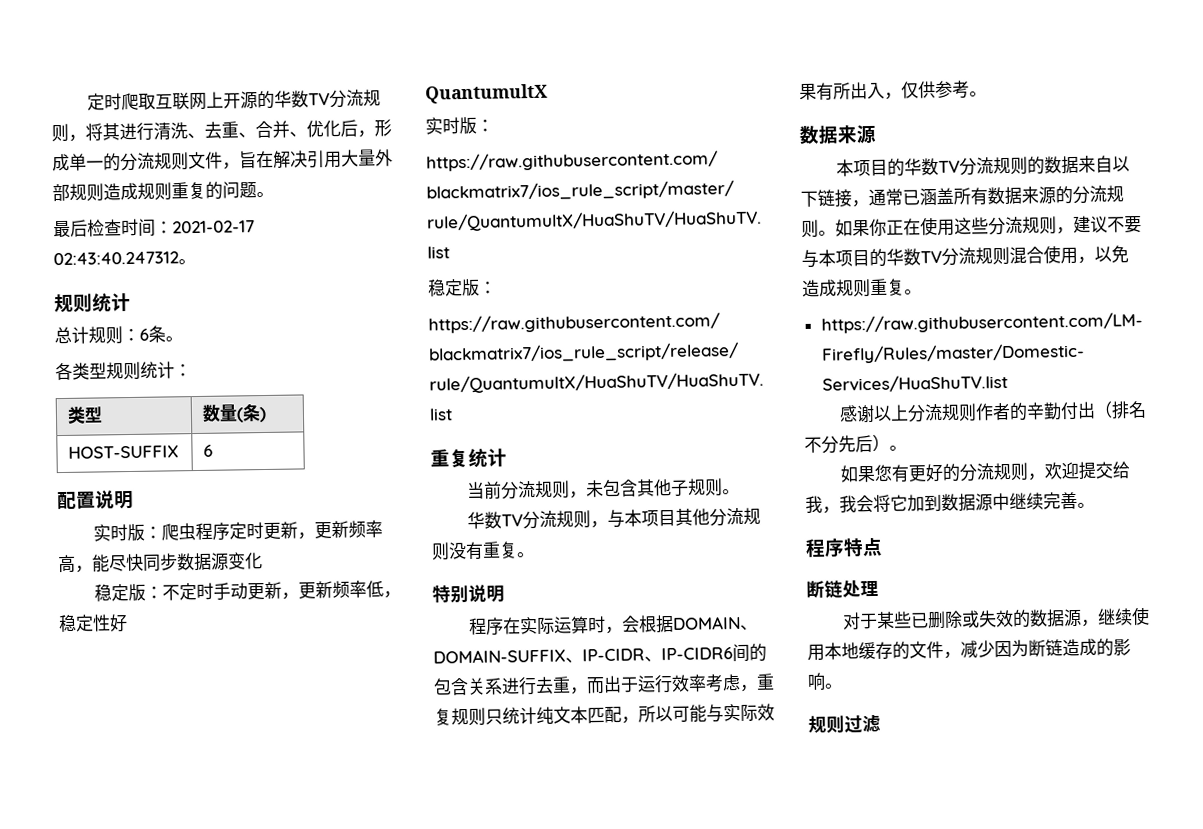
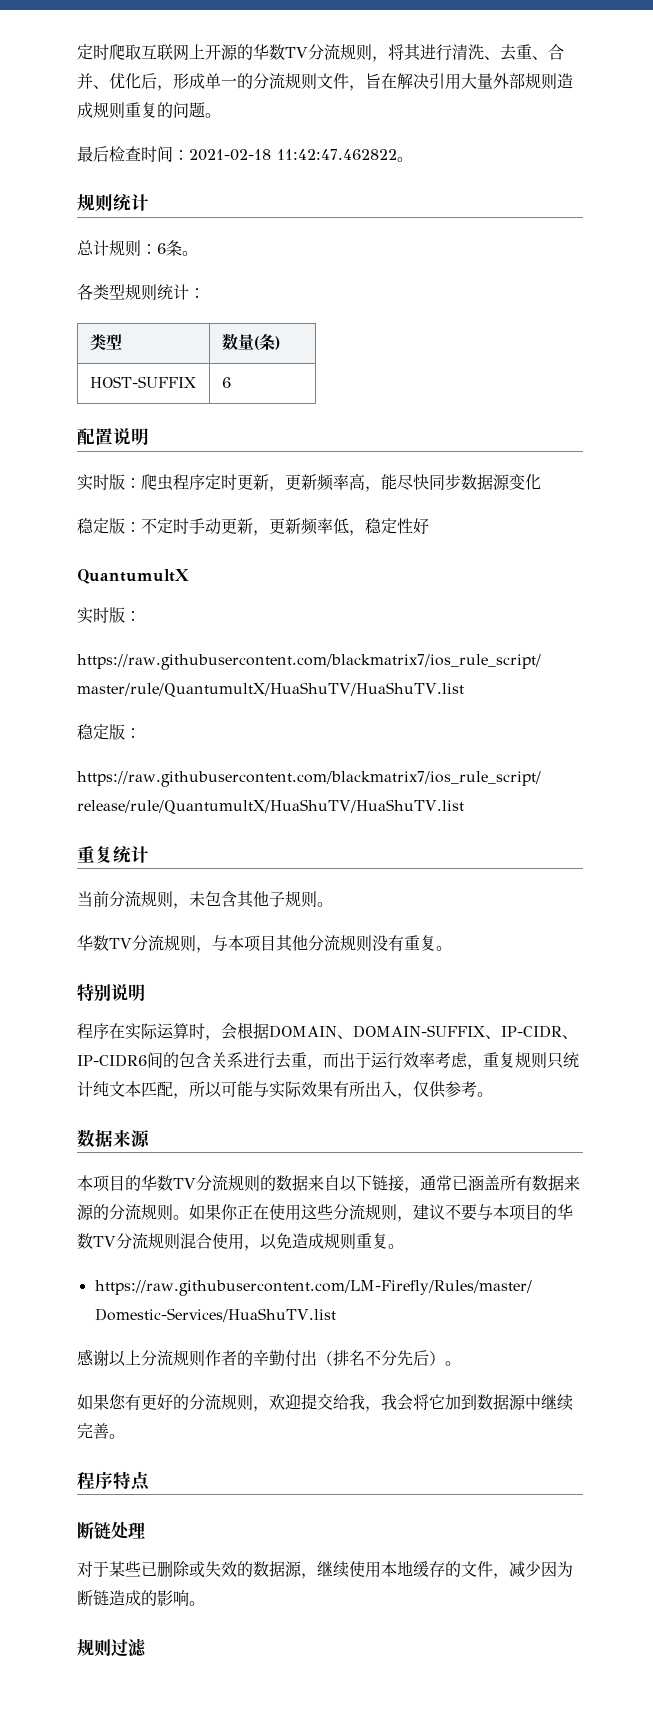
[172,220,255,234] [53,251,179,266] 2021-02-17 02:43:40.247312 -> [189,149,397,161] 2021-02-18 11:42:47.462822

